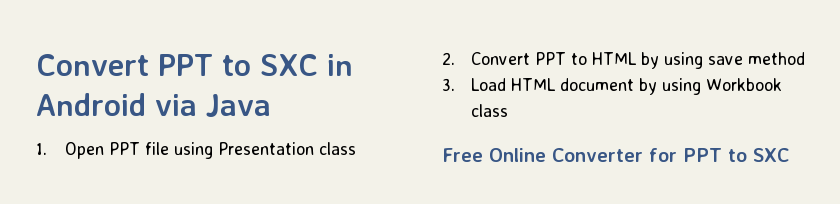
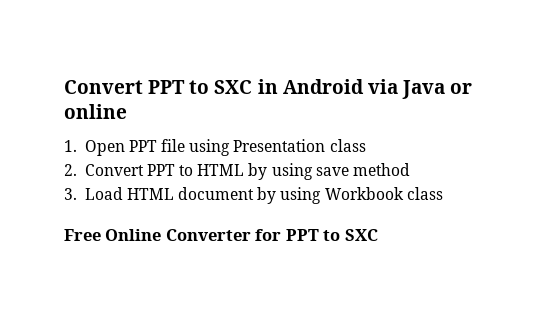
(271, 105) none -> [450,83,473,94] [64,104,127,119] or online

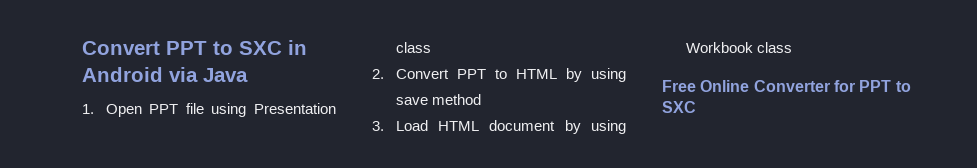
[450,83,473,94] [64,104,127,119] or online -> (248, 75) none

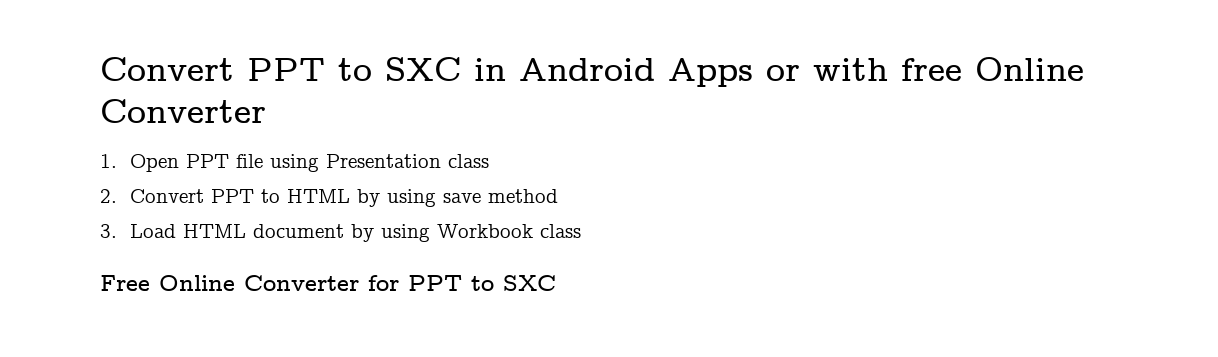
[169,67,248,82] via Java -> [668,57,1084,87] [100,99,266,123] Apps or with free Online Converter

